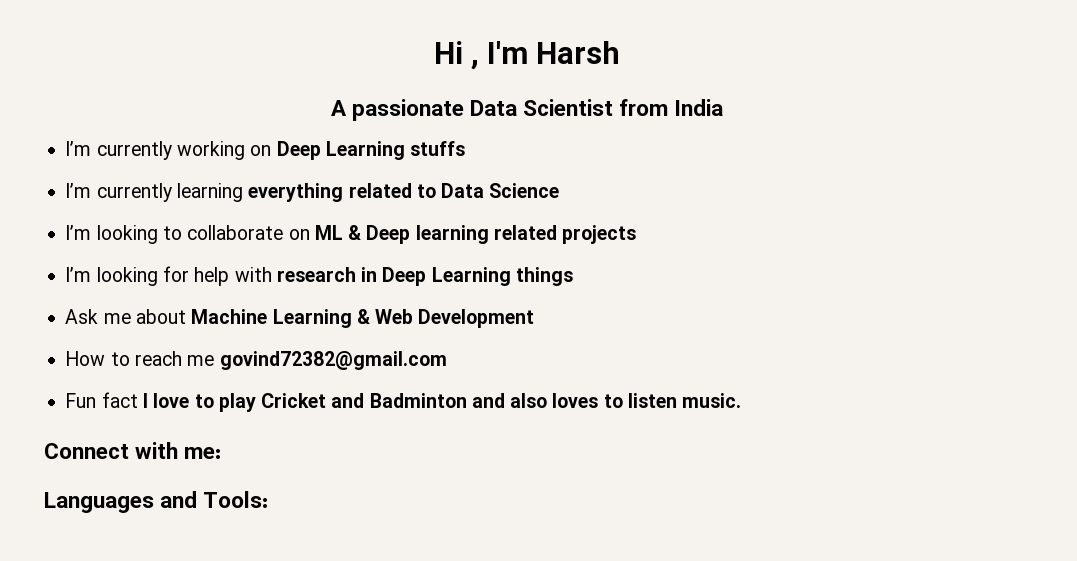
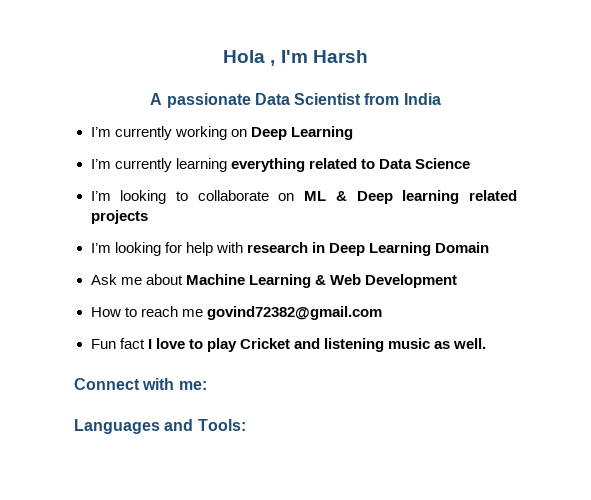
[433,41,463,64] Hi -> [223,50,266,63] Hola
[410,141,466,156] stuffs -> (353, 133) none
[515,267,573,286] things -> [434,242,489,253] Domain
[369,393,742,408] Badminton and also loves to listen music. -> [323,338,487,352] listening music as well.

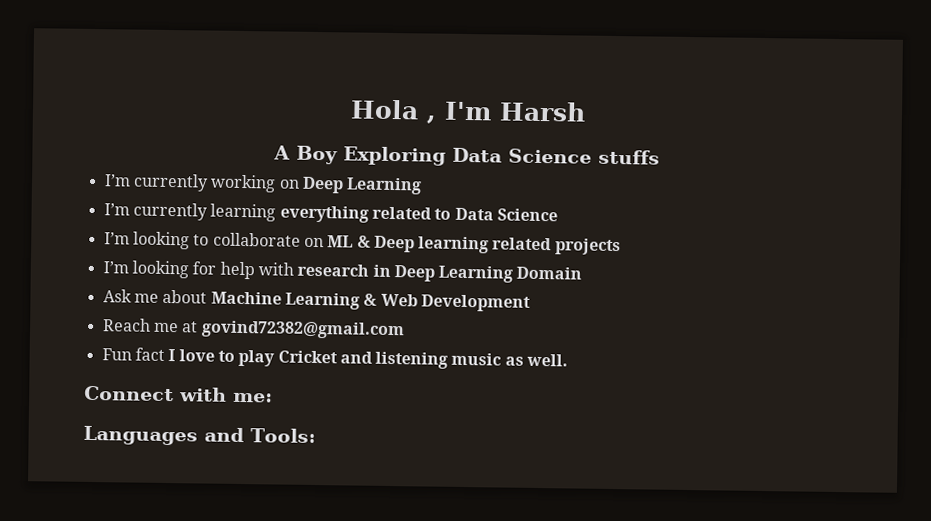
[166,93,441,108] passionate Data Scientist from India -> [296,145,660,166] Boy Exploring Data Science stuffs
[90,306,203,317] How to reach me -> [102,318,199,333] Reach me at

